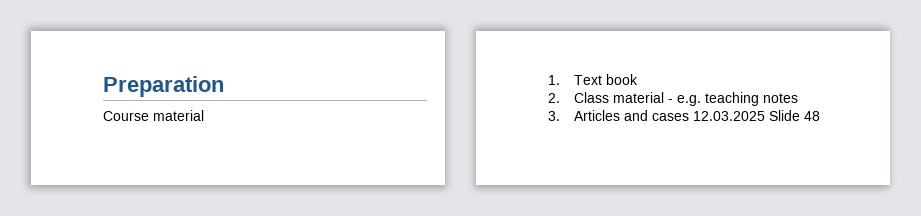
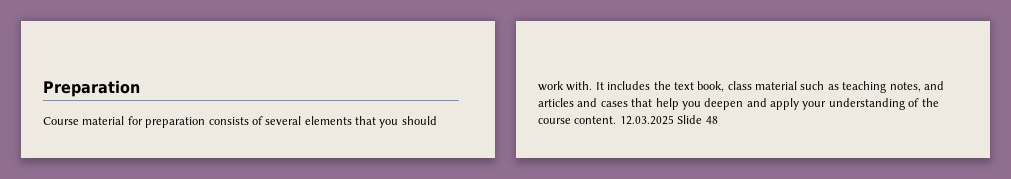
[548,74,639,85] [548,92,799,106] [548,110,690,121] // 1. Text book // 2. Class material - e.g. teaching notes // 3. Articles and cases -> [127,116,437,128] [538,81,944,93] [538,98,939,110] [538,116,617,124] for preparation consists of several elements that you should work with. It includes the text book, class material such as teaching notes, and articles and cases that help you deepen and apply your understanding of the course content.

